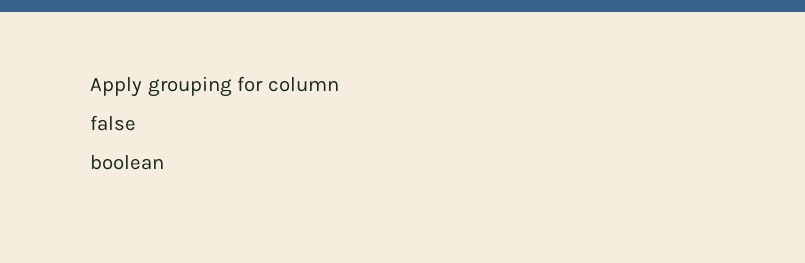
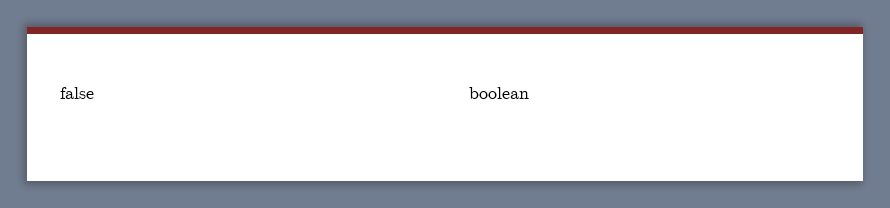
[90,76,339,97] Apply grouping for column // -> (60, 93) none

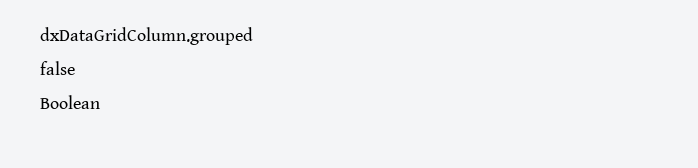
(60, 93) none -> [40,27,253,45] dxDataGridColumn.grouped //
[469,87,529,99] boolean -> [40,95,100,109] Boolean

